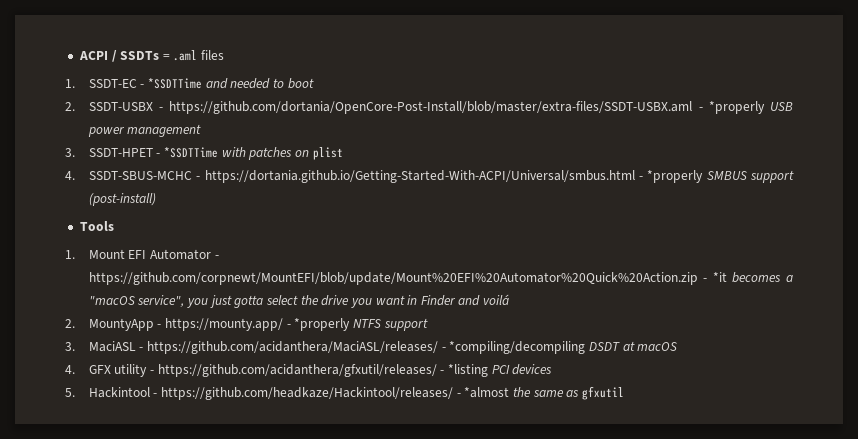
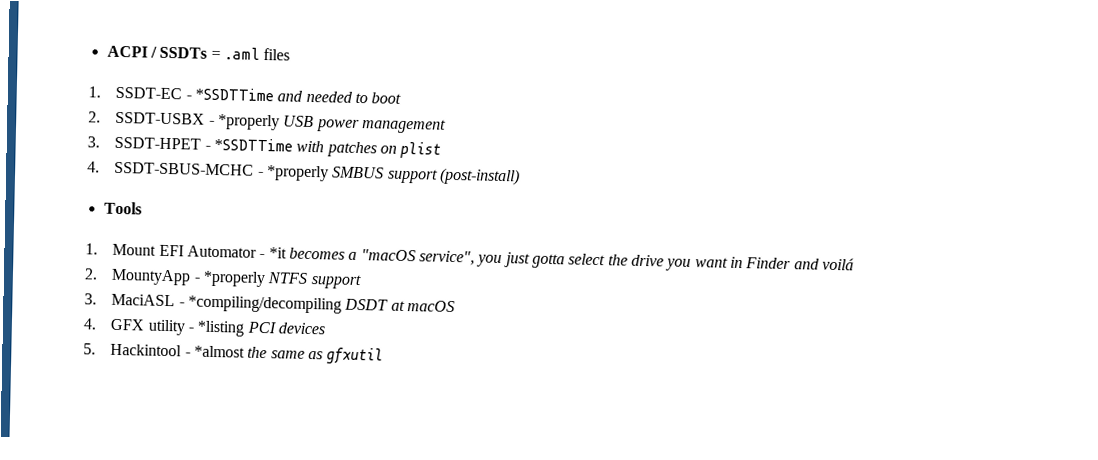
[169,101,703,114] https://github.com/dortania/OpenCore-Post-Install/blob/master/extra-files/SSDT-USBX.aml - -> (215, 122) none
[204,170,643,183] https://dortania.github.io/Getting-Started-With-ACPI/Universal/smbus.html - -> (264, 174) none
[88,272,708,285] https://github.com/corpnewt/MountEFI/blob/update/Mount%20EFI%20Automator%20Quick%20Action.zip - -> (266, 256) none
[165,318,291,331] https://mounty.app/ - -> (200, 279) none
[147,341,446,354] https://github.com/acidanthera/MaciASL/releases/ - -> (185, 304) none
[157,364,445,377] https://github.com/acidanthera/gfxutil/releases/ - -> (195, 329) none
[161,387,461,400] https://github.com/headkaze/Hackintool/releases/ - -> (191, 354) none

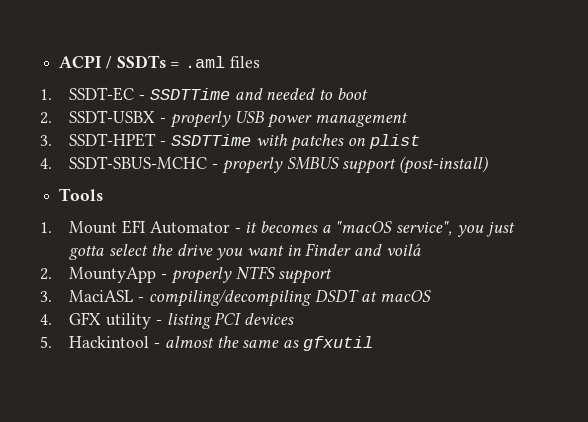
[195,87,275,102] *SSDTTime -> [149,88,230,100] SSDTTime
[218,114,281,131] *properly -> [169,111,231,128] properly
[214,137,294,152] *SSDTTime -> [170,134,251,146] SSDTTime
[266,165,330,182] *properly -> [221,157,283,174] properly
[268,247,287,259] *it -> [245,222,258,233] it
[203,270,267,288] *properly -> [170,267,232,284] properly
[188,295,343,314] *compiling/decompiling -> [148,289,312,307] compiling/decompiling
[197,320,246,337] *listing -> [166,313,212,329] listing
[194,345,246,358] *almost -> [164,336,214,348] almost

